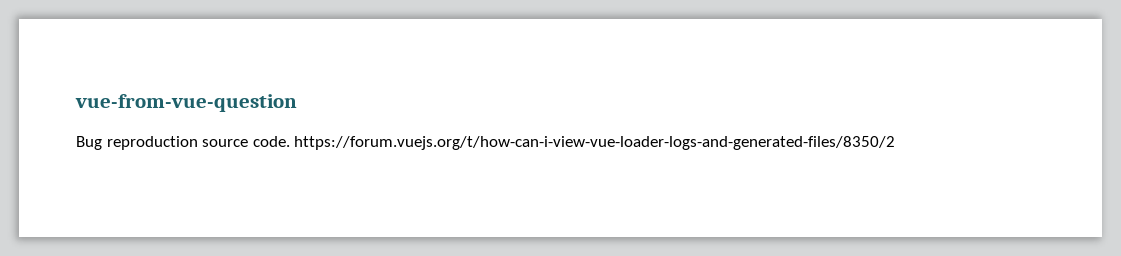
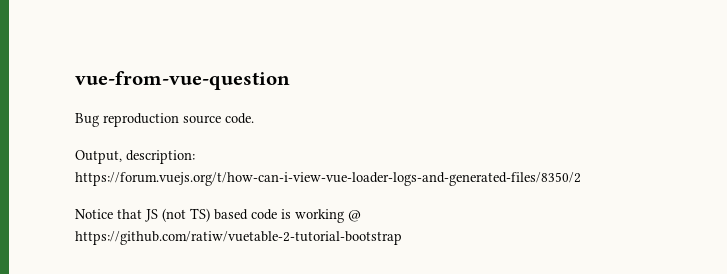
(290, 141) none -> [75,150,195,164] // Output, description:
(896, 143) none -> [75,208,361,223] [75,231,402,245] // Notice that JS (not TS) based code is working @ https://github.com/ratiw/vuetable-2-tutorial-bootstrap

